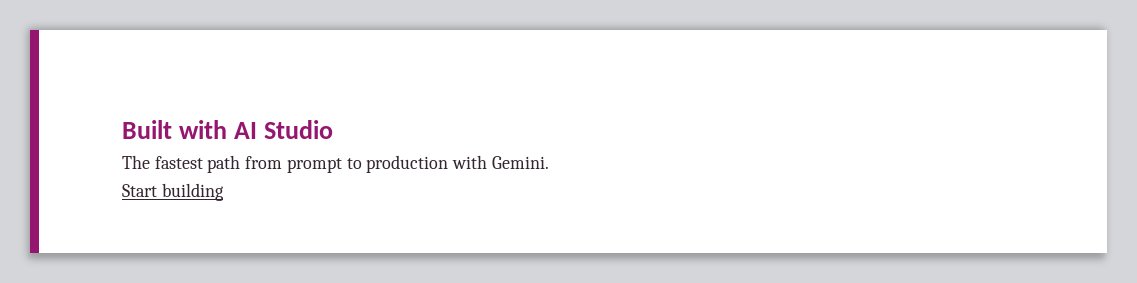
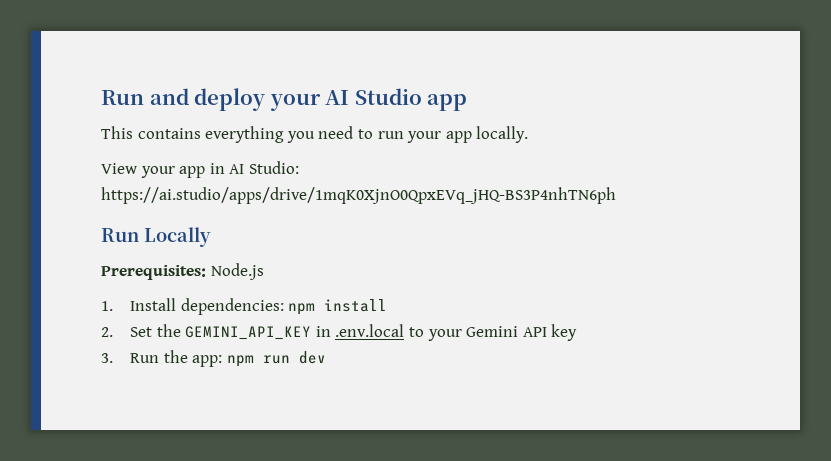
[122,120,333,139] [122,155,549,173] [122,183,224,201] Built with AI Studio // The fastest path from prompt to production with Gemini. // Start building -> [101,88,468,111] [101,126,529,143] [101,161,299,178] [101,187,616,204] [101,227,211,247] [101,263,264,280] [101,298,388,315] [101,324,578,341] [101,350,326,367] Run and deploy your AI Studio app // This contains everything you need to run your app locally. // View your app in AI Studio: https://ai.studio/apps/drive/1mqK0XjnO0QpxEVq_jHQ-BS3P4nhTN6ph // Run Locally // Prerequisites: Node.js // 1. Install dependencies: npm install // 2. Set the GEMINI_API_KEY in .env.local to your Gemini API key // 3. Run the app: npm run dev

